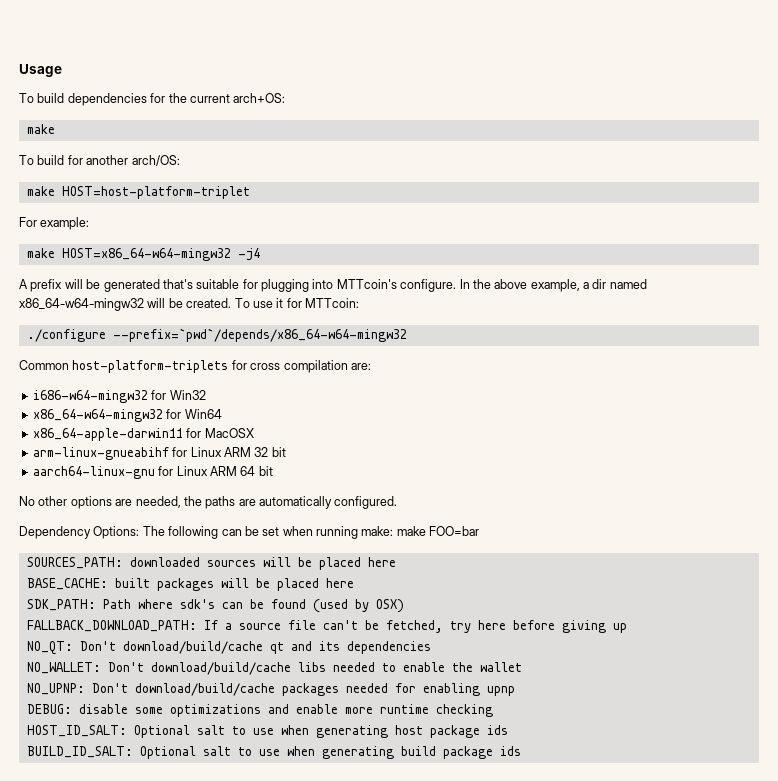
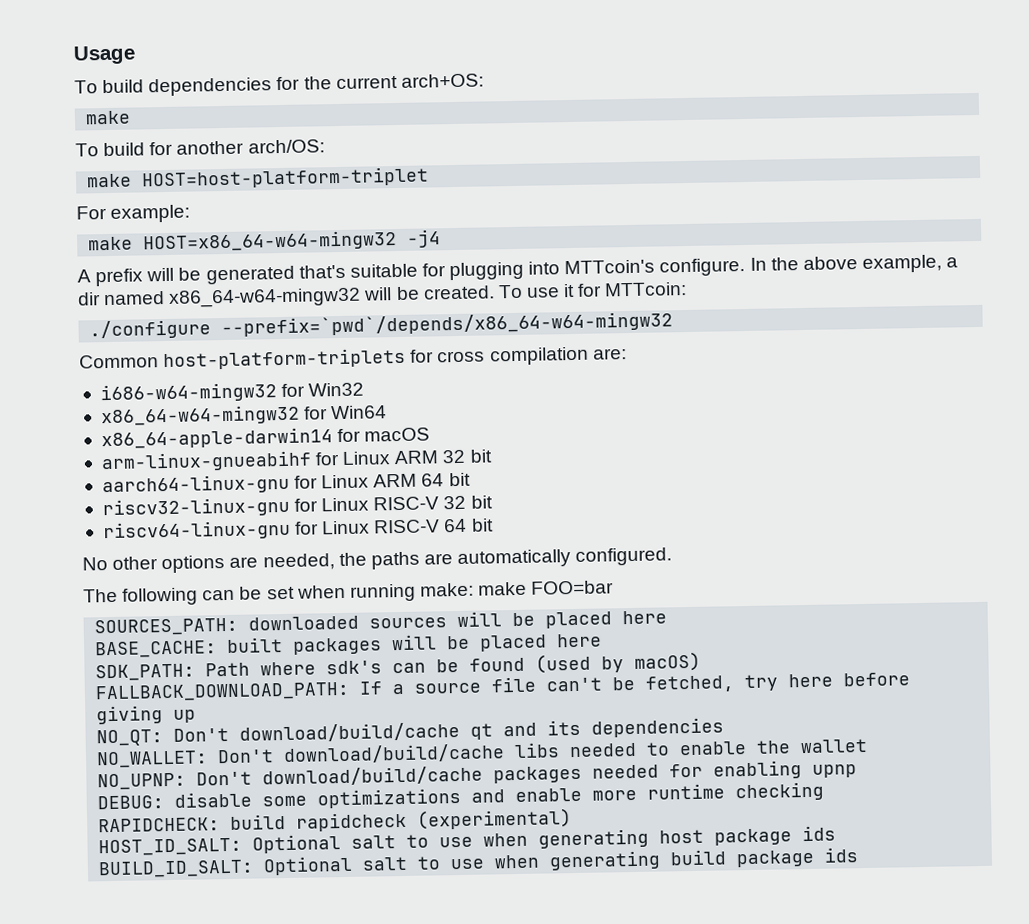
[32,428,254,441] x86_64-apple-darwin11 for MacOSX -> [100,427,431,450] x86_64-apple-darwin14 for macOS
(273, 471) none -> [101,495,493,519] [101,518,494,542] // riscv32-linux-gnu for Linux RISC-V 32 bit // riscv64-linux-gnu for Linux RISC-V 64 bit
[19,526,140,539] Dependency Options: -> (673, 556) none
[375,599,404,613] OSX) -> [634,651,702,672] macOS)
(493, 710) none -> [98,808,573,833] // RAPIDCHECK: build rapidcheck (experimental)

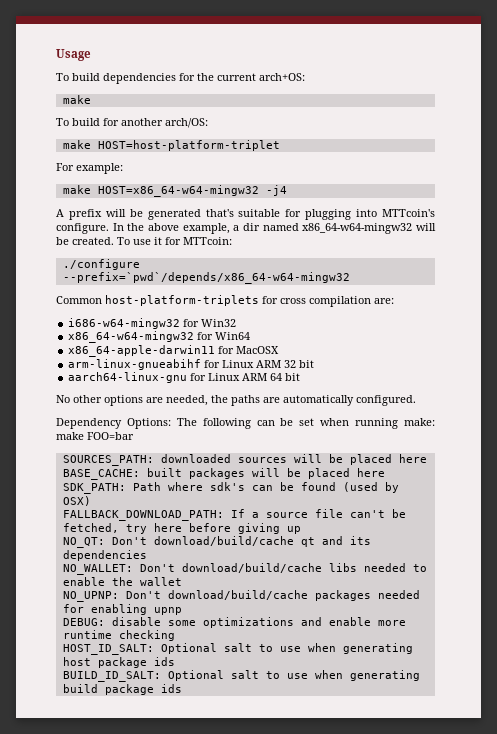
[100,427,431,450] x86_64-apple-darwin14 for macOS -> [68,345,280,357] x86_64-apple-darwin11 for MacOSX
[101,495,493,519] [101,518,494,542] // riscv32-linux-gnu for Linux RISC-V 32 bit // riscv64-linux-gnu for Linux RISC-V 64 bit -> (301, 377) none
(673, 556) none -> [56,418,171,429] Dependency Options:
[634,651,702,672] macOS) -> [62,496,91,506] OSX)
[98,808,573,833] // RAPIDCHECK: build rapidcheck (experimental) -> (175, 635) none

